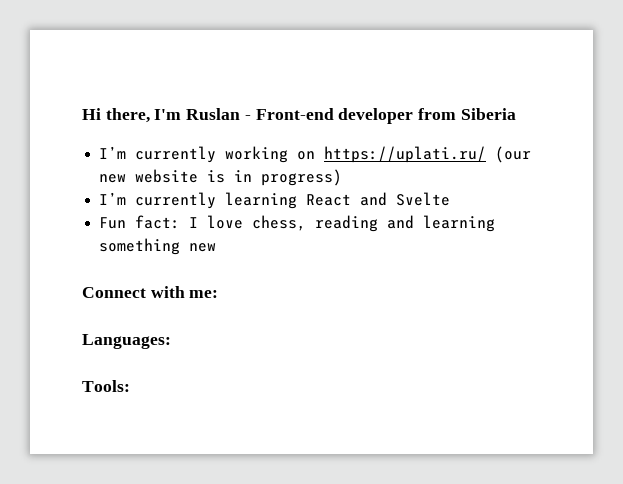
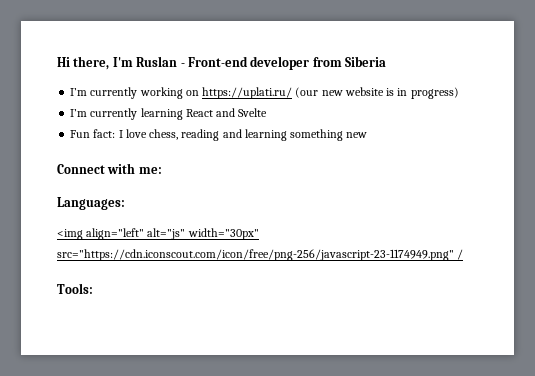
(171, 341) none -> [57,228,259,240] [57,249,464,261] // <img align="left" alt="js" width="30px" src="https://cdn.iconscout.com/icon/free/png-256/javascript-23-1174949.png" /

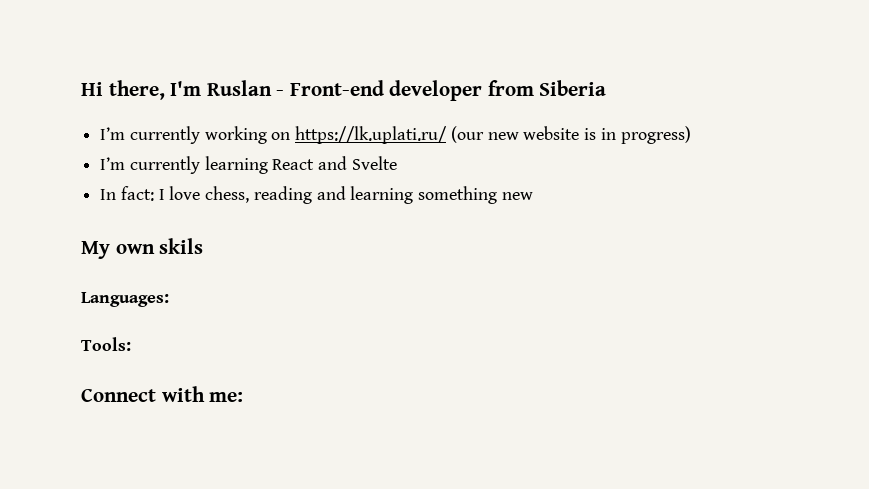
[202,87,293,99] https://uplati.ru/ -> [295,126,448,144] https://lk.uplati.ru/
[70,130,91,138] Fun -> [100,189,117,200] In
[57,163,162,174] [57,197,125,210] [57,228,259,240] [57,249,464,261] [57,283,93,294] Connect with me: // Languages: // <img align="left" alt="js" width="30px" src="https://cdn.iconscout.com/icon/free/png-256/javascript-23-1174949.png" / // Tools: -> [81,238,204,259] [81,292,169,307] [81,337,131,351] [81,386,244,402] My own skils // Languages: // Tools: // Connect with me:

